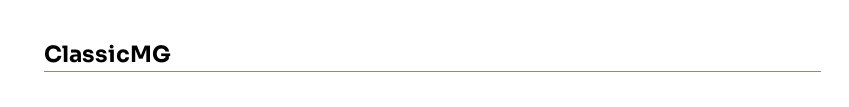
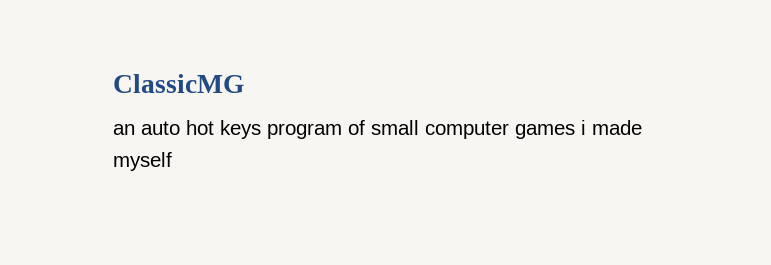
(171, 53) none -> [113,120,642,139] [113,152,172,171] // an auto hot keys program of small computer games i made myself

